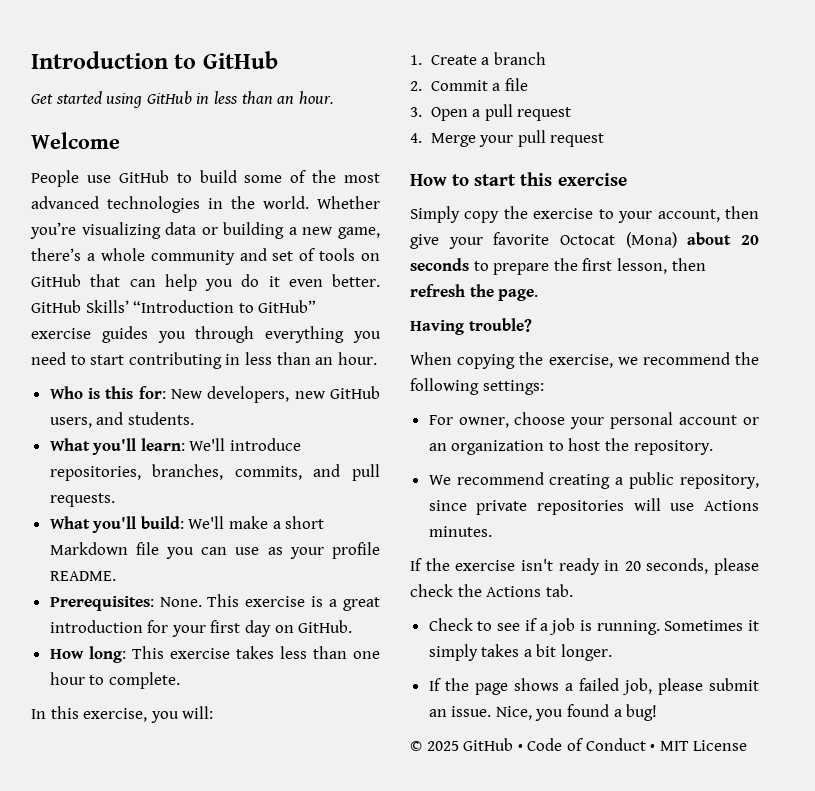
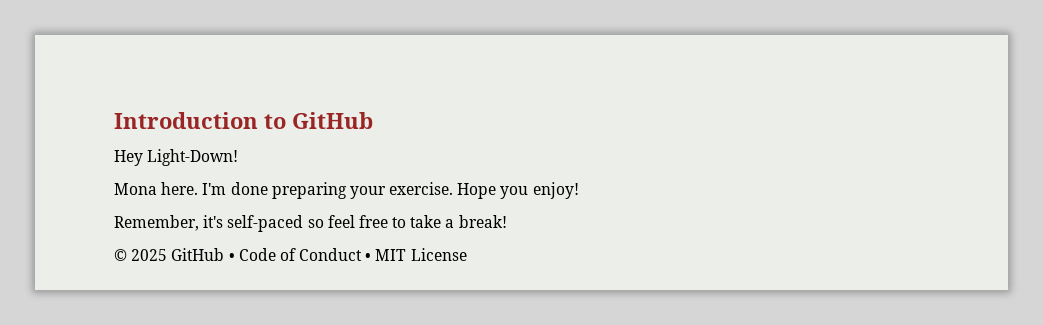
[31,91,334,108] [31,132,120,149] [31,170,380,187] [31,196,380,213] [30,222,380,239] [31,248,380,265] [31,274,380,291] [31,300,317,313] [31,326,382,343] [31,352,377,369] [49,386,380,403] [49,412,194,428] [49,438,302,455] [49,464,380,481] [49,493,115,507] [49,516,325,533] [49,542,381,559] [49,571,116,581] [49,594,380,611] [49,620,353,637] [49,646,380,663] [49,672,180,689] [31,706,214,723] [410,52,546,65] [410,78,528,91] [410,104,572,121] [410,130,605,147] [410,172,627,186] [410,206,759,223] [410,232,759,249] [410,258,706,275] [410,284,539,301] [410,318,532,335] [410,352,759,369] [410,378,544,395] [428,412,759,429] [428,438,713,455] [428,472,759,489] [428,498,759,515] [428,526,492,537] [410,558,759,575] [410,584,573,597] [428,618,759,635] [428,644,613,661] [428,678,759,695] [428,704,658,721] Get started using GitHub in less than an hour. // Welcome // People use GitHub to build some of the most advanced technologies in the world. Whether you’re visualizing data or building a new game, there’s a whole community and set of tools on GitHub that can help you do it even better. GitHub Skills’ “Introduction to GitHub” exercise guides you through everything you need to start contributing in less than an hour. // Who is this for: New developers, new GitHub users, and students. // What you'll learn: We'll introduce repositories, branches, commits, and pull requests. // What you'll build: We'll make a short Markdown file you can use as your profile README. // Prerequisites: None. This exercise is a great introduction for your first day on GitHub. // How long: This exercise takes less than one hour to complete. // In this exercise, you will: // 1. Create a branch // 2. Commit a file // 3. Open a pull request // 4. Merge your pull request // How to start this exercise // Simply copy the exercise to your account, then give your favorite Octocat (Mona) about 20 seconds to prepare the first lesson, then refresh the page. // Having trouble? // When copying the exercise, we recommend the following settings: // For owner, choose your personal account or an organization to host the repository. // We recommend creating a public repository, since private repositories will use Actions minutes. // If the exercise isn't ready in 20 seconds, please check the Actions tab. // Check to see if a job is running. Sometimes it simply takes a bit longer. // If the page shows a failed job, please submit an issue. Nice, you found a bug! -> [114,149,239,166] [114,182,579,199] [114,215,507,232] Hey Light-Down! // Mona here. I'm done preparing your exercise. Hope you enjoy! // Remember, it's self-paced so feel free to take a break!

